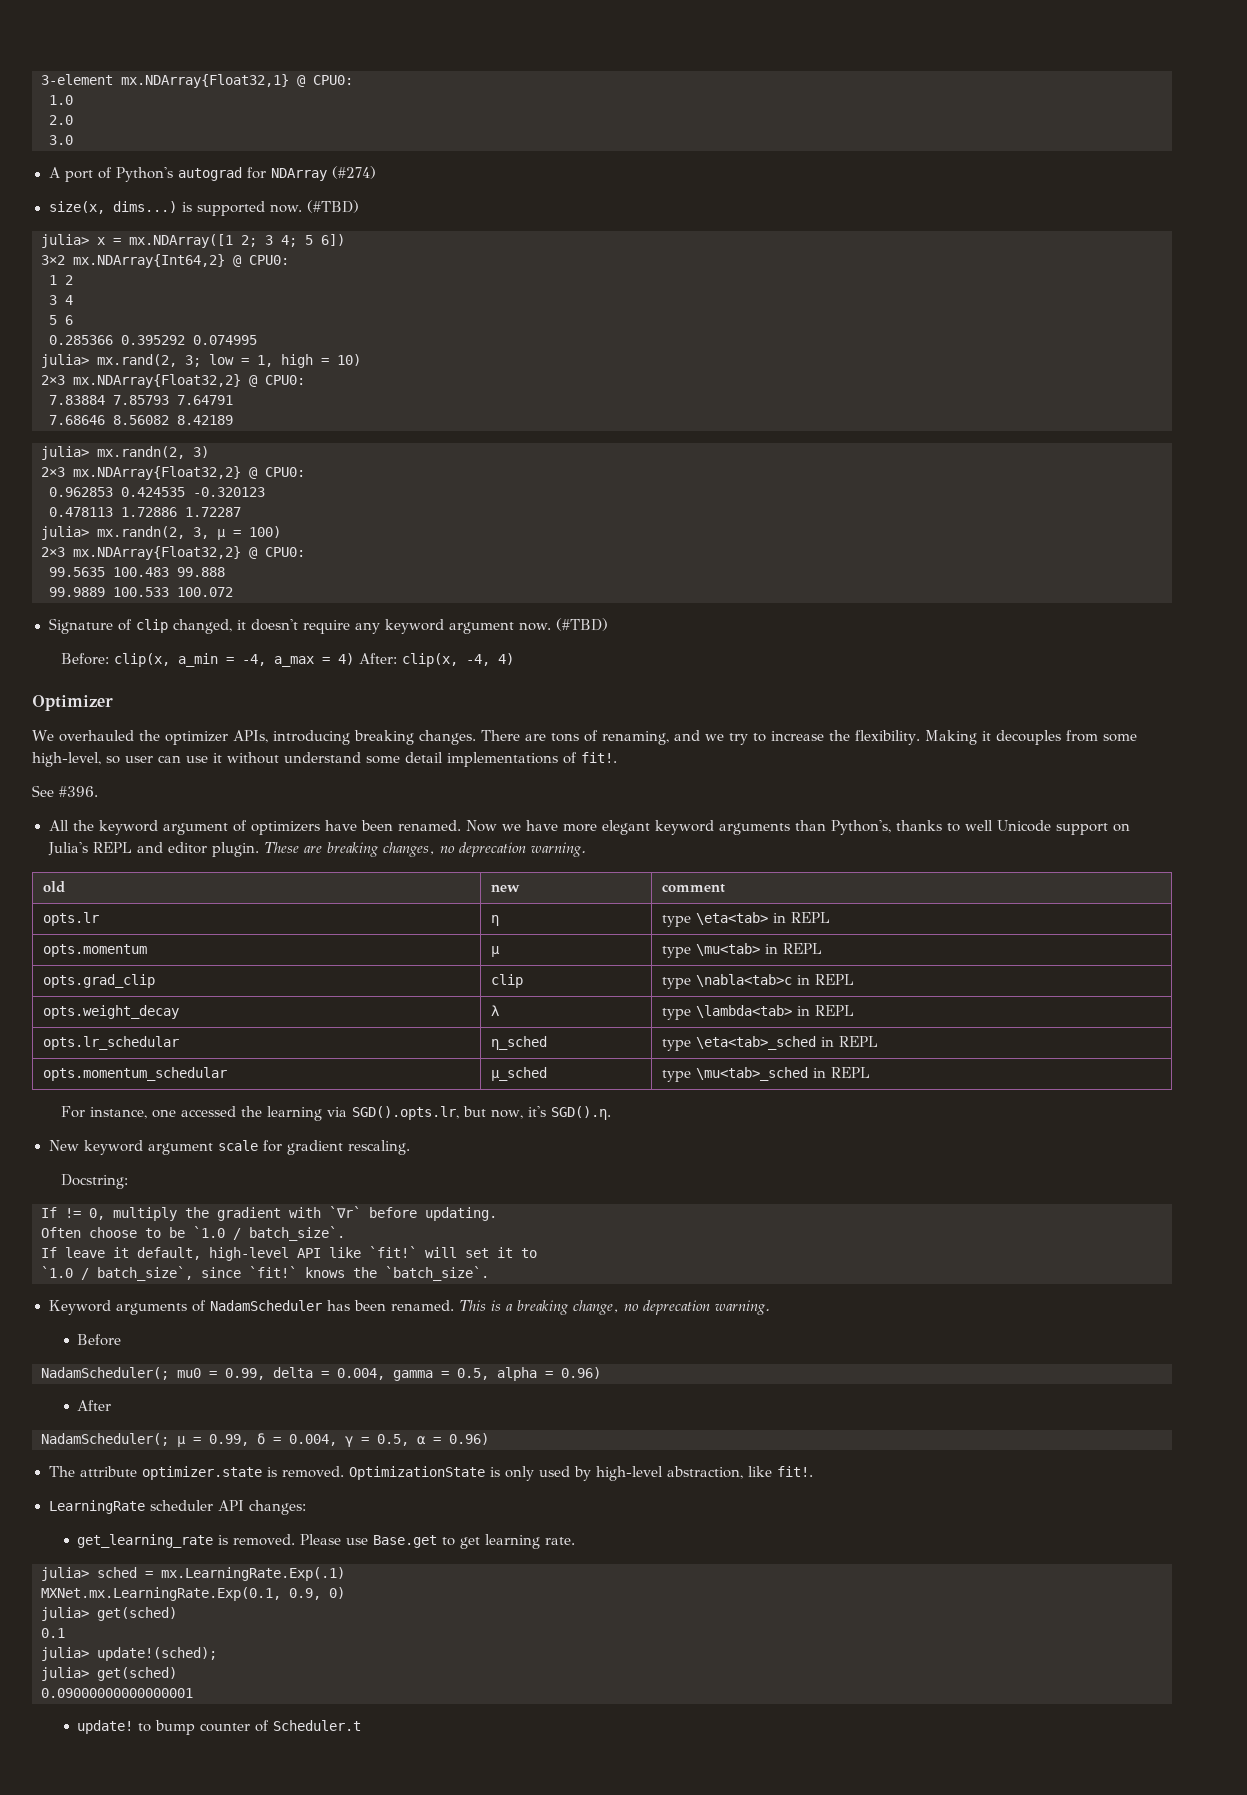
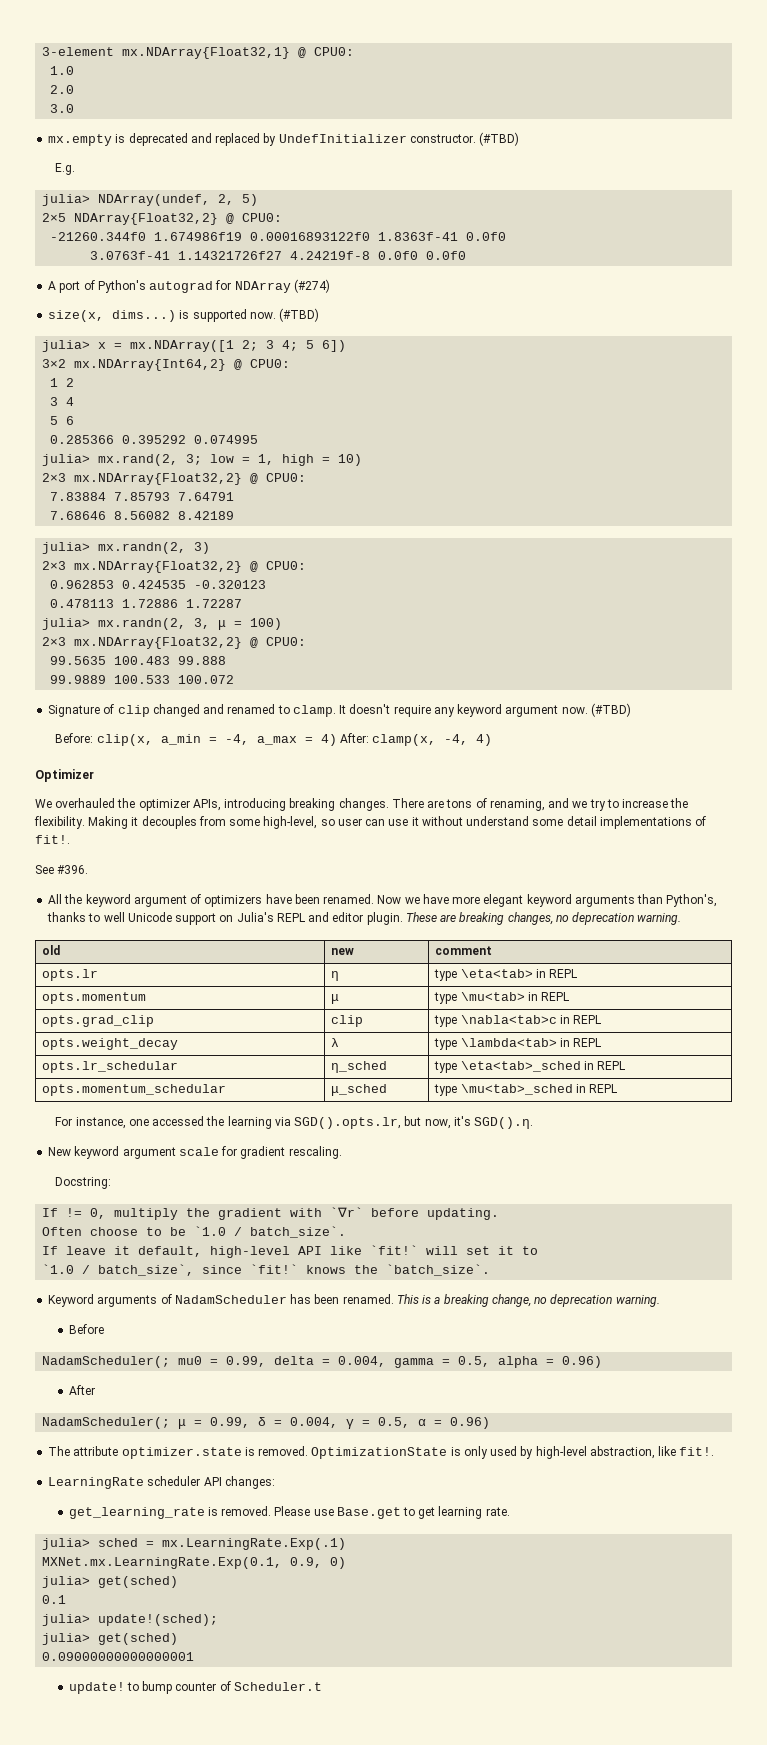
(73, 140) none -> [48,132,520,146] [55,163,76,175] [42,194,259,206] [42,213,283,225] [50,232,507,241] [90,251,467,260] // mx.empty is deprecated and replaced by UndefInitializer constructor. (#TBD) // E.g. // julia> NDArray(undef, 2, 5) // 2×5 NDArray{Float32,2} @ CPU0: // -21260.344f0 1.674986f19 0.00016893122f0 1.8363f-41 0.0f0 // 3.0763f-41 1.14321726f27 4.24219f-8 0.0f0 0.0f0
[172,619,246,634] changed, it -> [152,704,347,717] changed and renamed to clamp. It
[401,653,458,667] clip(x, -> [372,734,437,746] clamp(x,

